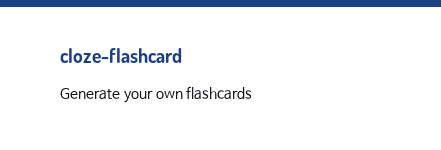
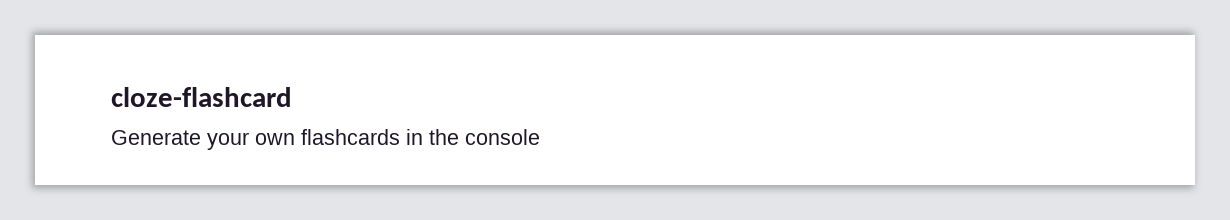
(253, 93) none -> [406,129,540,145] in the console

